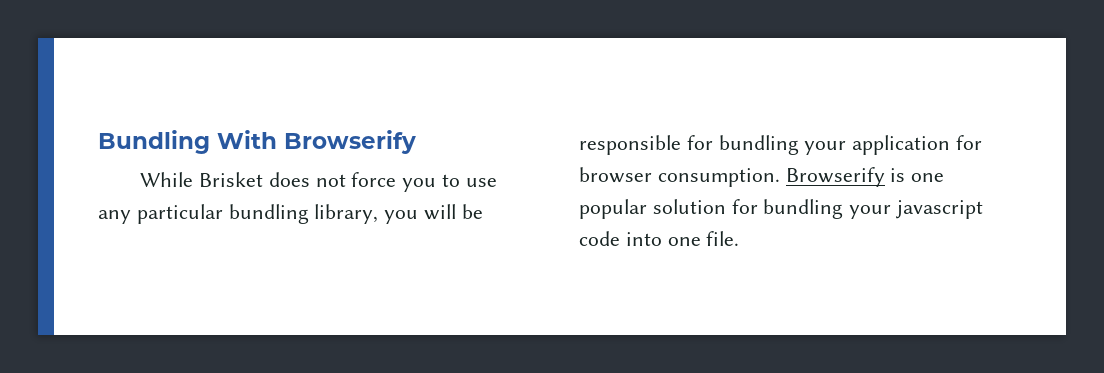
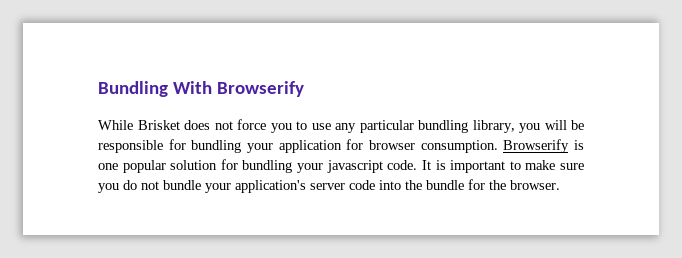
[579,231,740,246] code into one file. -> [387,160,585,173] [98,179,560,193] code. It is important to make sure you do not bundle your application's server code into the bundle for the browser.

